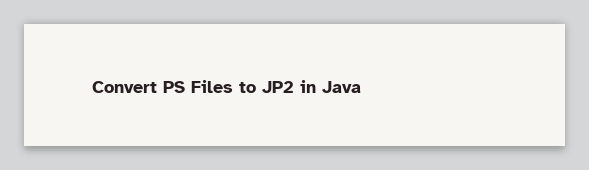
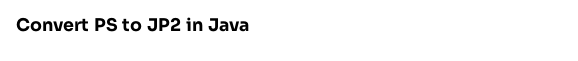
[191,80,233,93] Files -> (118, 24) none

